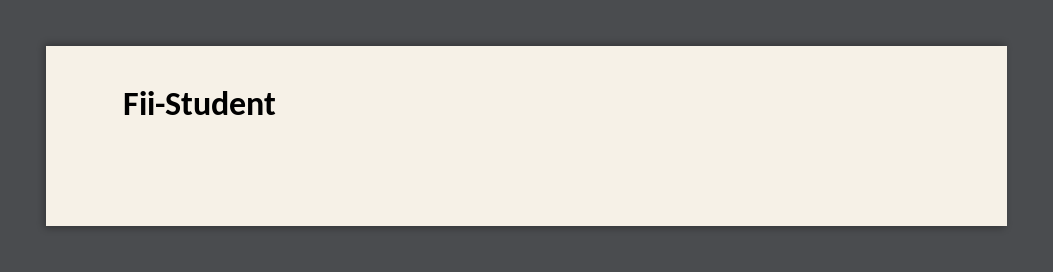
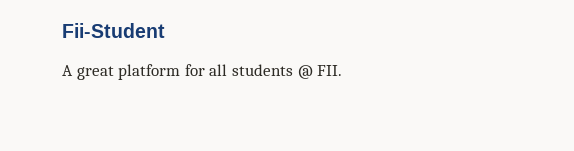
(276, 103) none -> [62,64,343,80] // A great platform for all students @ FII.

